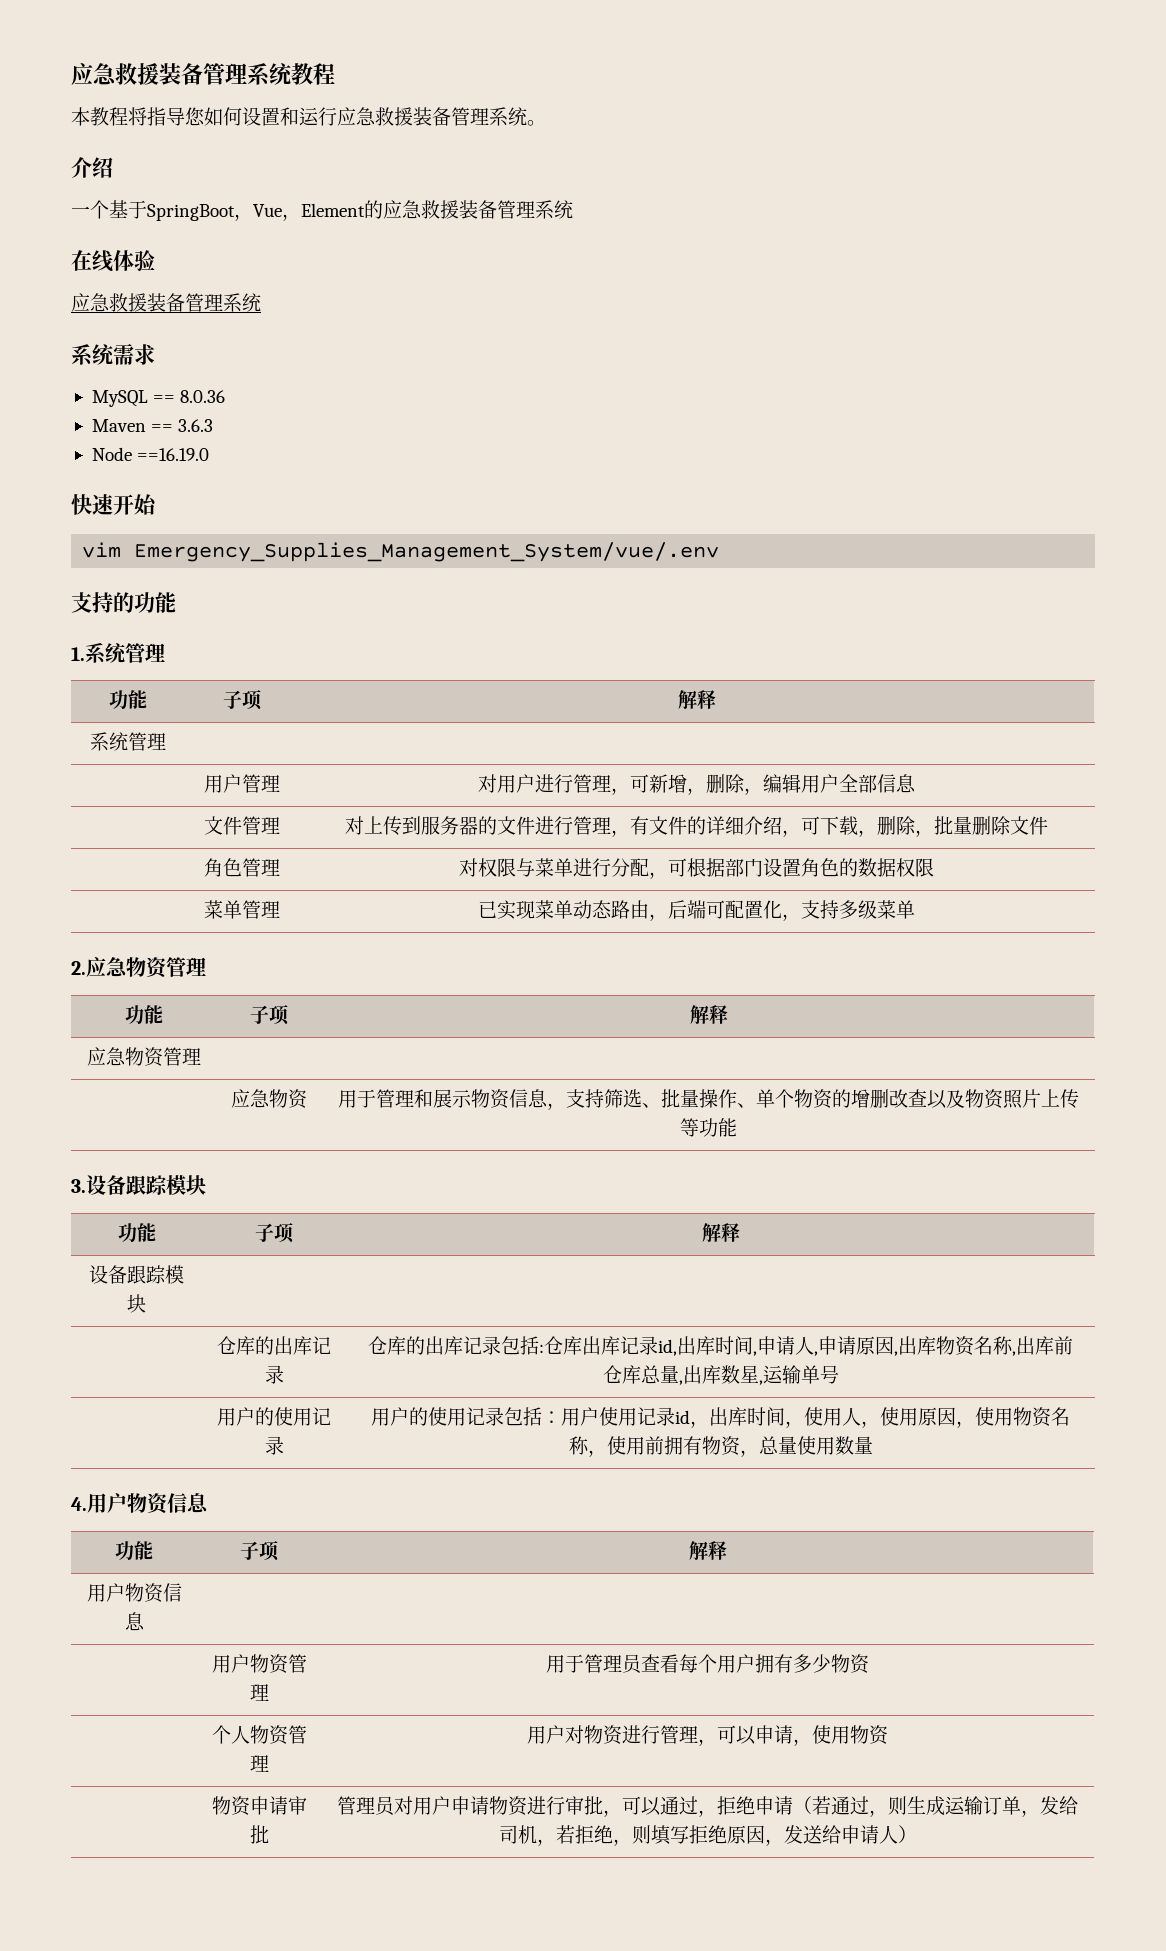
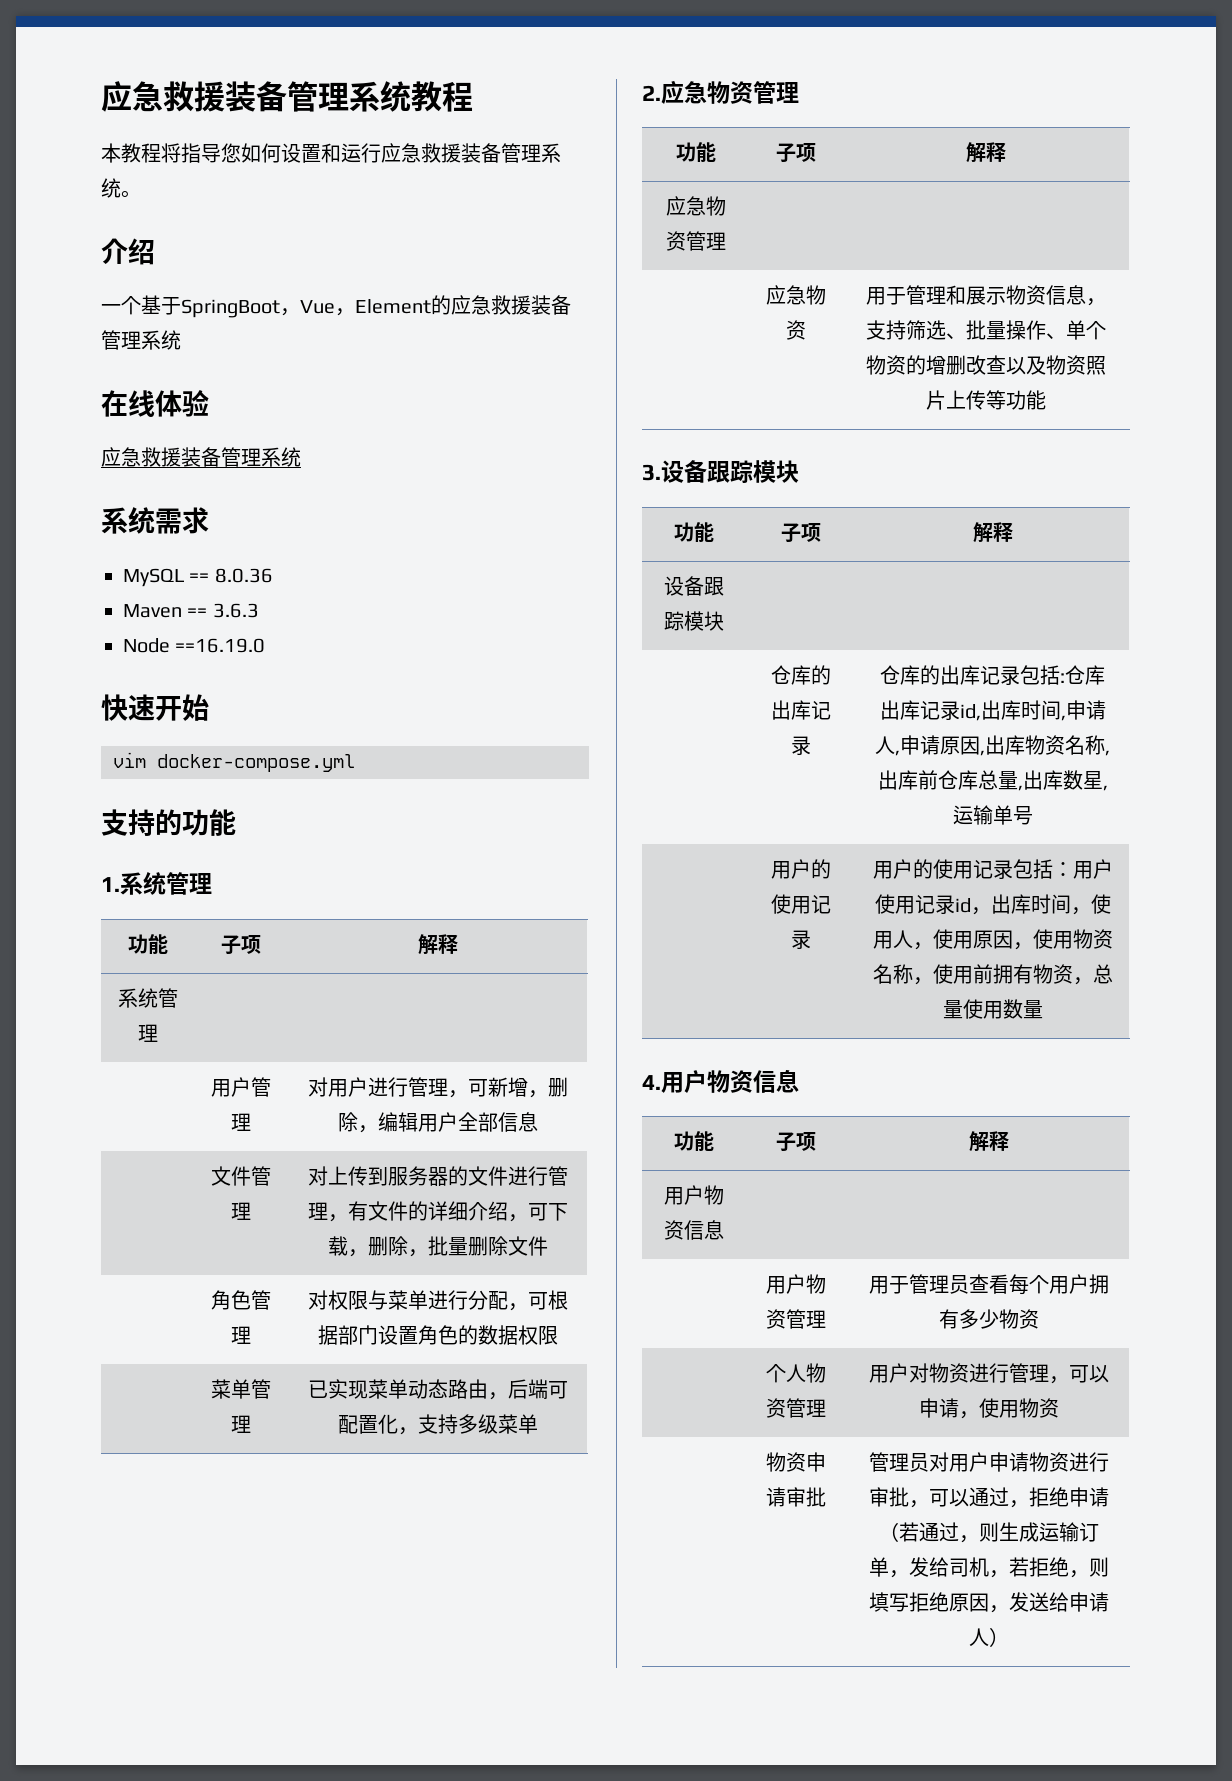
[134,542,720,562] Emergency_Supplies_Management_System/vue/.env -> [157,754,355,772] docker-compose.yml

